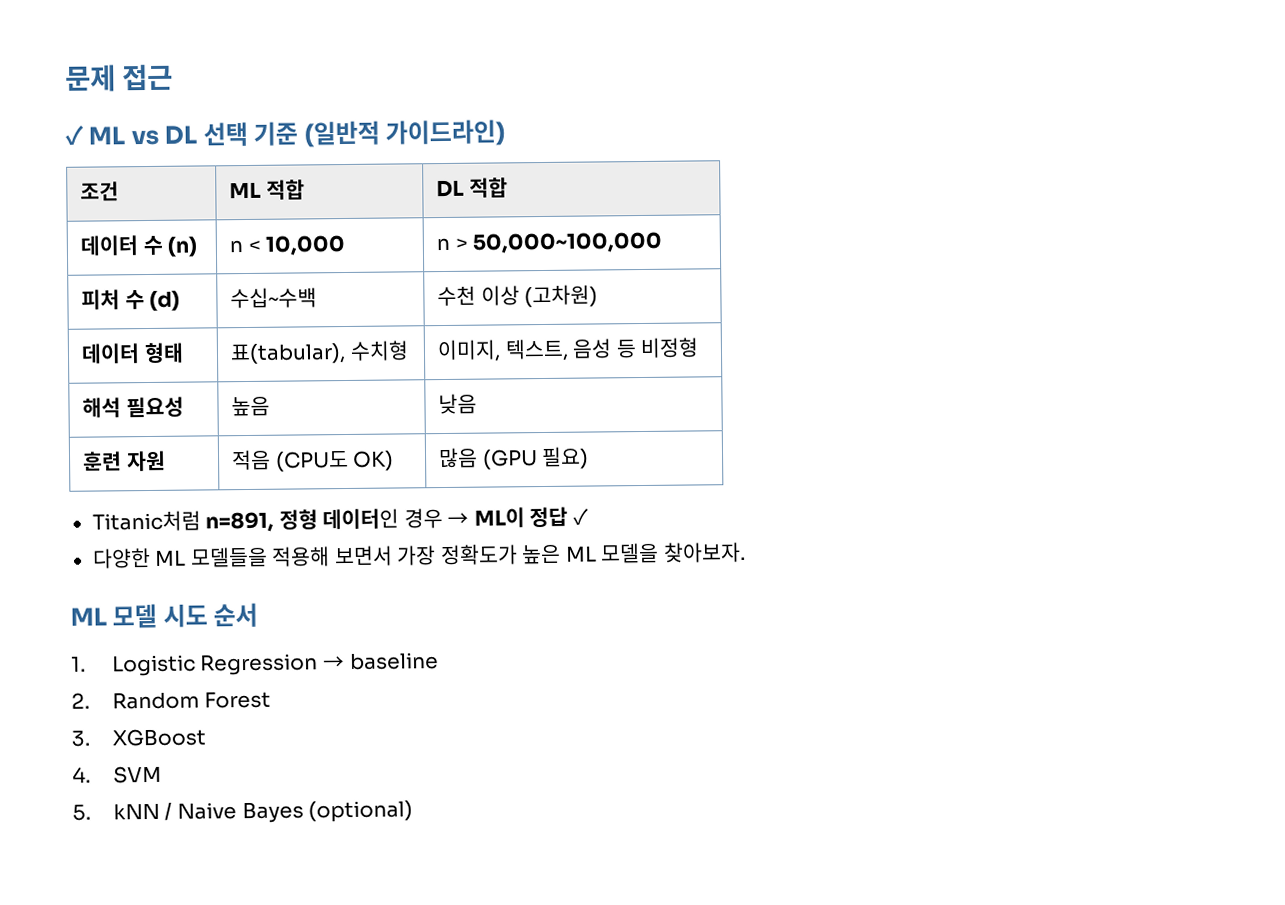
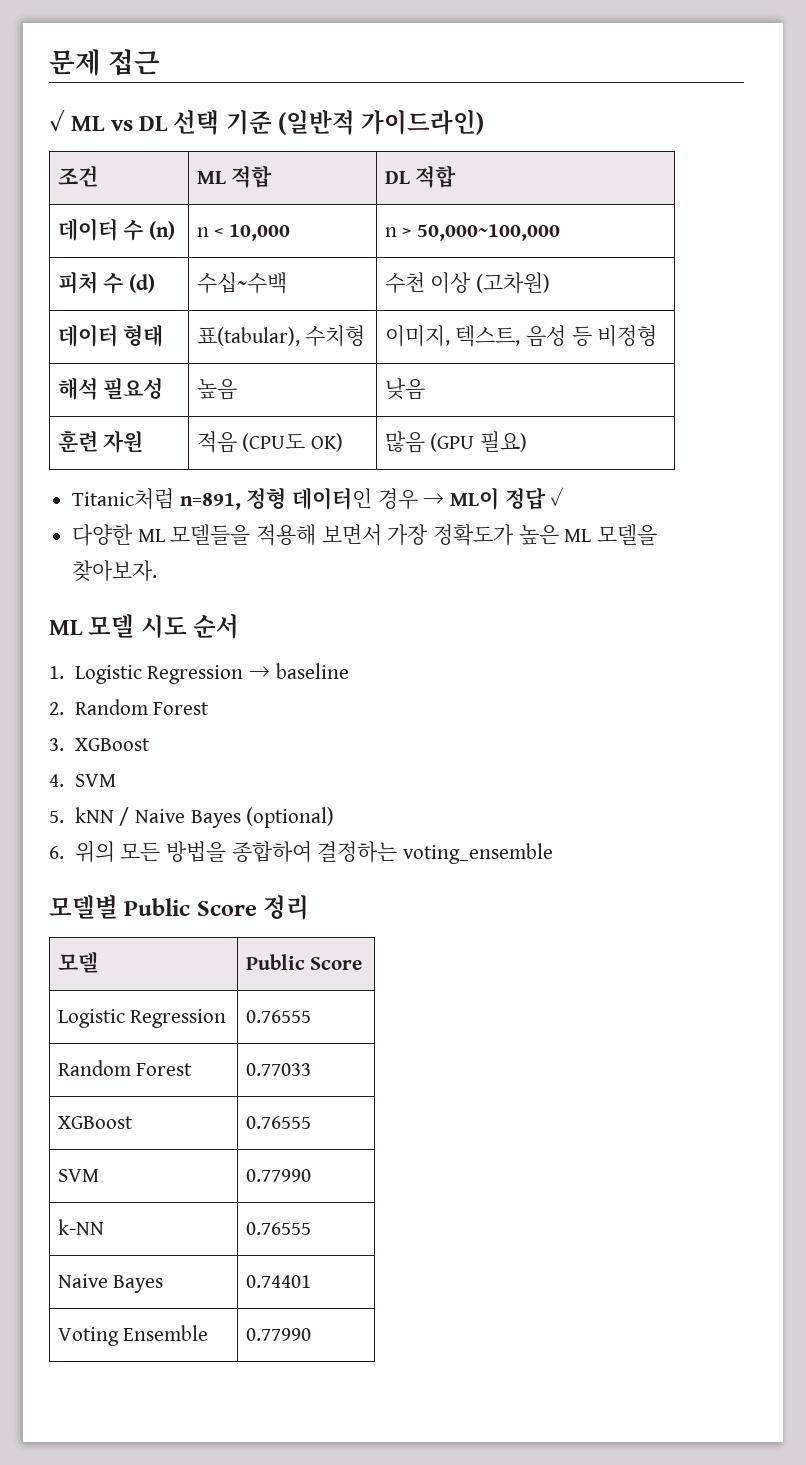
(414, 811) none -> [49,841,553,864] [49,895,310,920] [57,952,98,973] [245,954,363,970] [57,1009,227,1028] [245,1010,311,1023] [57,1060,193,1076] [245,1063,311,1076] [57,1116,133,1129] [245,1116,311,1129] [57,1169,99,1182] [245,1169,311,1182] [57,1219,104,1235] [245,1222,311,1235] [57,1274,164,1293] [245,1275,311,1288] [57,1325,209,1346] [245,1328,311,1341] // 6. 위의 모든 방법을 종합하여 결정하는 voting_ensemble // 모델별 Public Score 정리 // 모델 | Public Score // Logistic Regression | 0.76555 // Random Forest | 0.77033 // XGBoost | 0.76555 // SVM | 0.77990 // k-NN | 0.76555 // Naive Bayes | 0.74401 // Voting Ensemble | 0.77990

